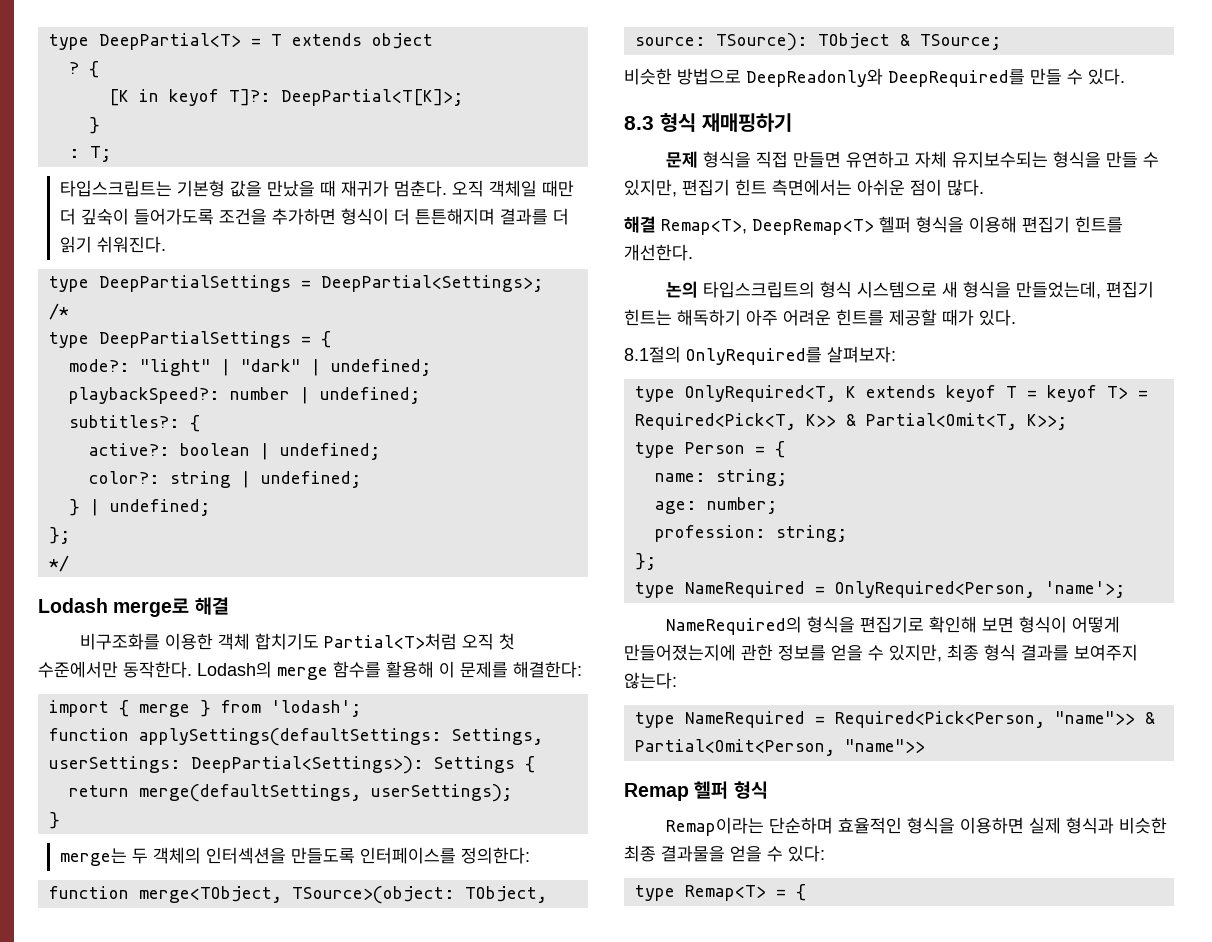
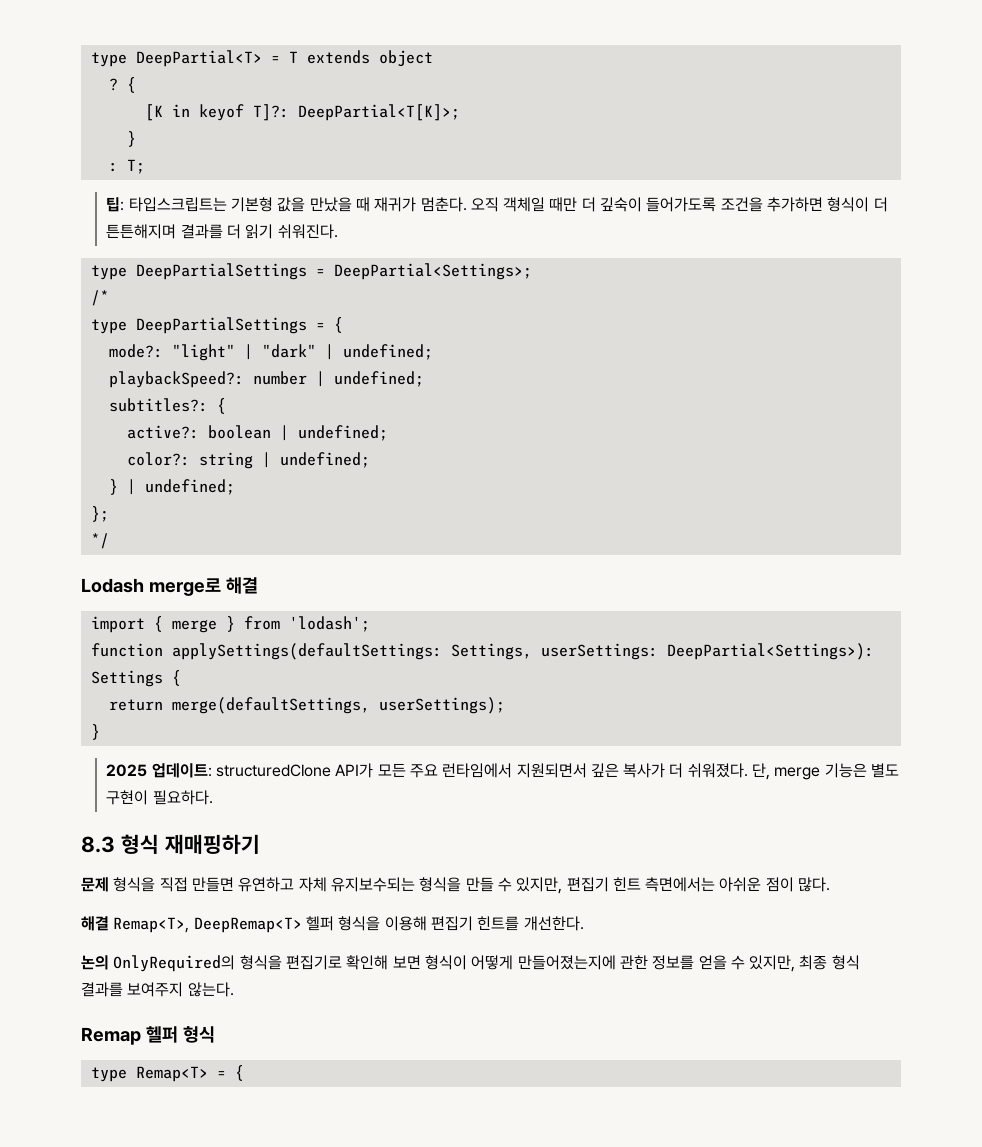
(111, 154) none -> [106,197,125,212] 팁:
[80,633,516,650] [38,661,582,680] // 비구조화를 이용한 객체 합치기도 Partial<T>처럼 오직 첫 수준에서만 동작한다. Lodash의 merge 함수를 활용해 이 문제를 해결한다: -> (258, 585) none
[59,847,530,866] [48,886,547,904] [634,33,1001,51] [624,68,1125,87] merge는 두 객체의 인터섹션을 만들도록 인터페이스를 정의한다: // function merge<TObject, TSource>(object: TObject, source: TSource): TObject & TSource; // 비슷한 방법으로 DeepReadonly와 DeepRequired를 만들 수 있다. -> [106,763,900,780] [106,790,213,805] 2025 업데이트: structuredClone API가 모든 주요 런타임에서 지원되면서 깊은 복사가 더 쉬워졌다. 단, merge 기능은 별도 구현이 필요하다.
[703,281,1155,299] [624,309,1016,326] [624,346,896,365] [634,385,1148,402] [634,413,1067,430] [634,441,785,458] [654,469,787,486] [654,497,777,514] [654,525,847,542] [634,553,656,570] [634,581,1125,598] [666,616,803,635] 타입스크립트의 형식 시스템으로 새 형식을 만들었는데, 편집기 힌트는 해독하기 아주 어려운 힌트를 제공할 때가 있다. // 8.1절의 OnlyRequired를 살펴보자: // type OnlyRequired<T, K extends keyof T = keyof T> = Required<Pick<T, K>> & Partial<Omit<T, K>>; // type Person = { // name: string; // age: number; // profession: string; // }; // type NameRequired = OnlyRequired<Person, 'name'>; // NameRequired의 -> [113,955,236,972] OnlyRequired의
[624,672,677,689] [634,711,1155,728] [634,739,925,756] [624,781,768,801] [666,817,1168,836] [624,845,825,862] 않는다: // type NameRequired = Required<Pick<Person, "name">> & Partial<Omit<Person, "name">> // Remap 헬퍼 형식 // Remap이라는 단순하며 효율적인 형식을 이용하면 실제 형식과 비슷한 최종 결과물을 얻을 수 있다: -> [187,982,234,997] [81,1026,215,1045] 않는다. // Remap 헬퍼 형식

